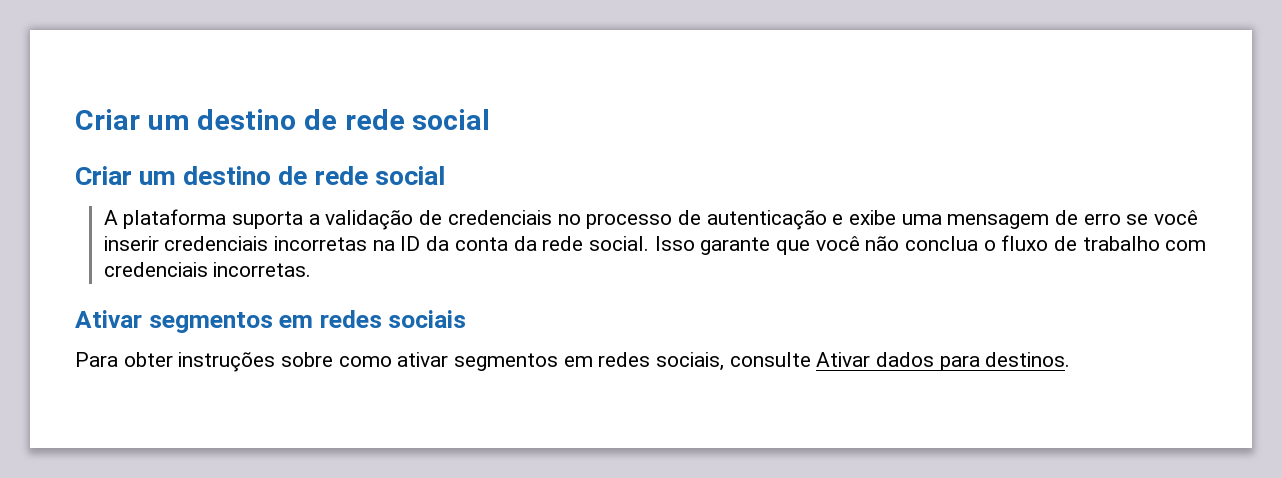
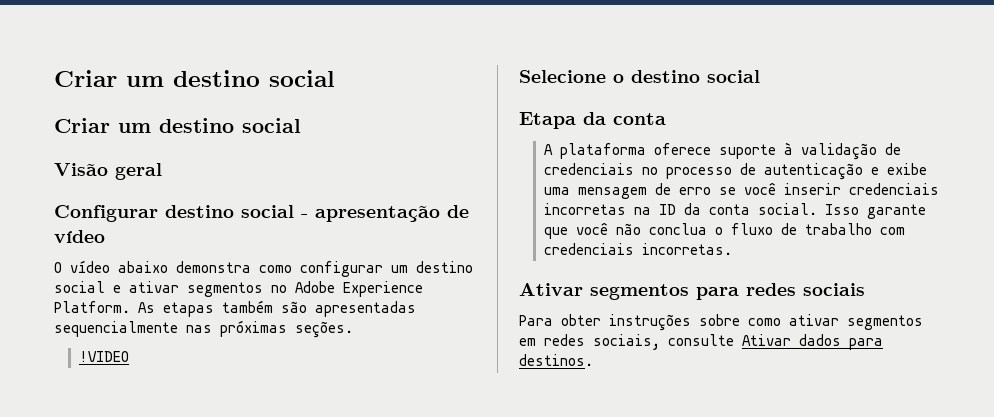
[75,109,405,130] Criar um destino de rede -> [54,70,260,87] Criar um destino
[278,166,445,185] de rede social -> [242,118,301,133] [54,163,162,180] [54,205,469,222] [54,230,105,243] [54,260,473,277] [54,281,423,297] [54,300,416,317] [54,320,353,338] [78,351,129,362] [519,70,760,83] [519,112,666,129] social // Visão geral // Configurar destino social - apresentação de vídeo // O vídeo abaixo demonstra como configurar um destino social e ativar segmentos no Adobe Experience Platform. As etapas também são apresentadas sequencialmente nas próximas seções. // !VIDEO // Selecione o destino social // Etapa da conta
[232,211,320,229] suporta a -> [653,142,793,159] oferece suporte à
[513,236,584,251] da rede -> (750, 209) none
[279,315,314,328] em -> [696,287,739,300] para

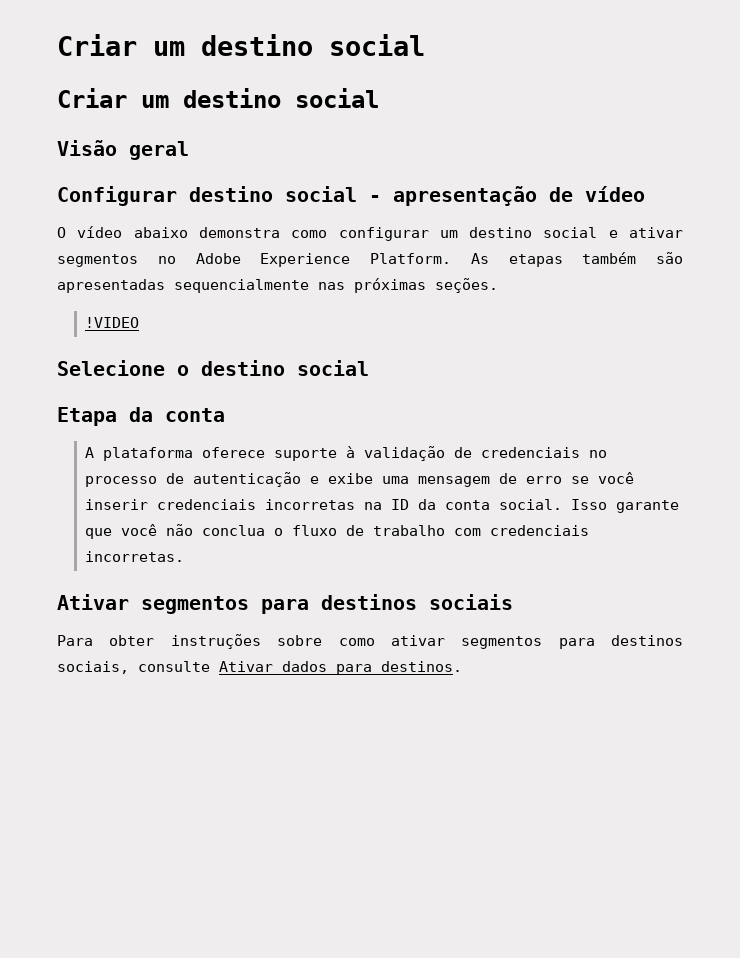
[746,283,796,296] redes -> [321,594,417,610] destinos
[519,334,585,346] em redes -> [558,635,683,649] para destinos

